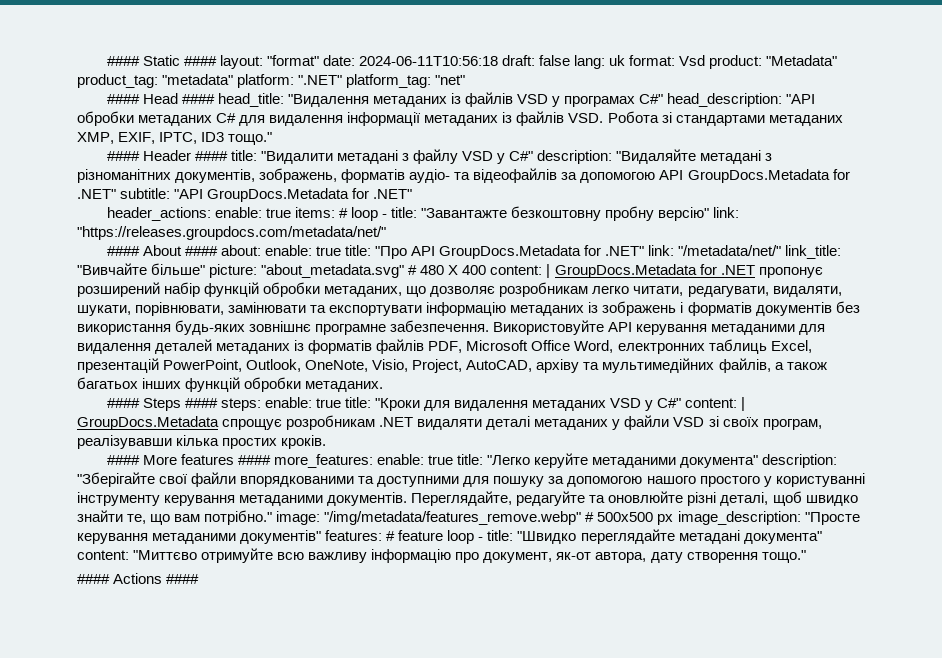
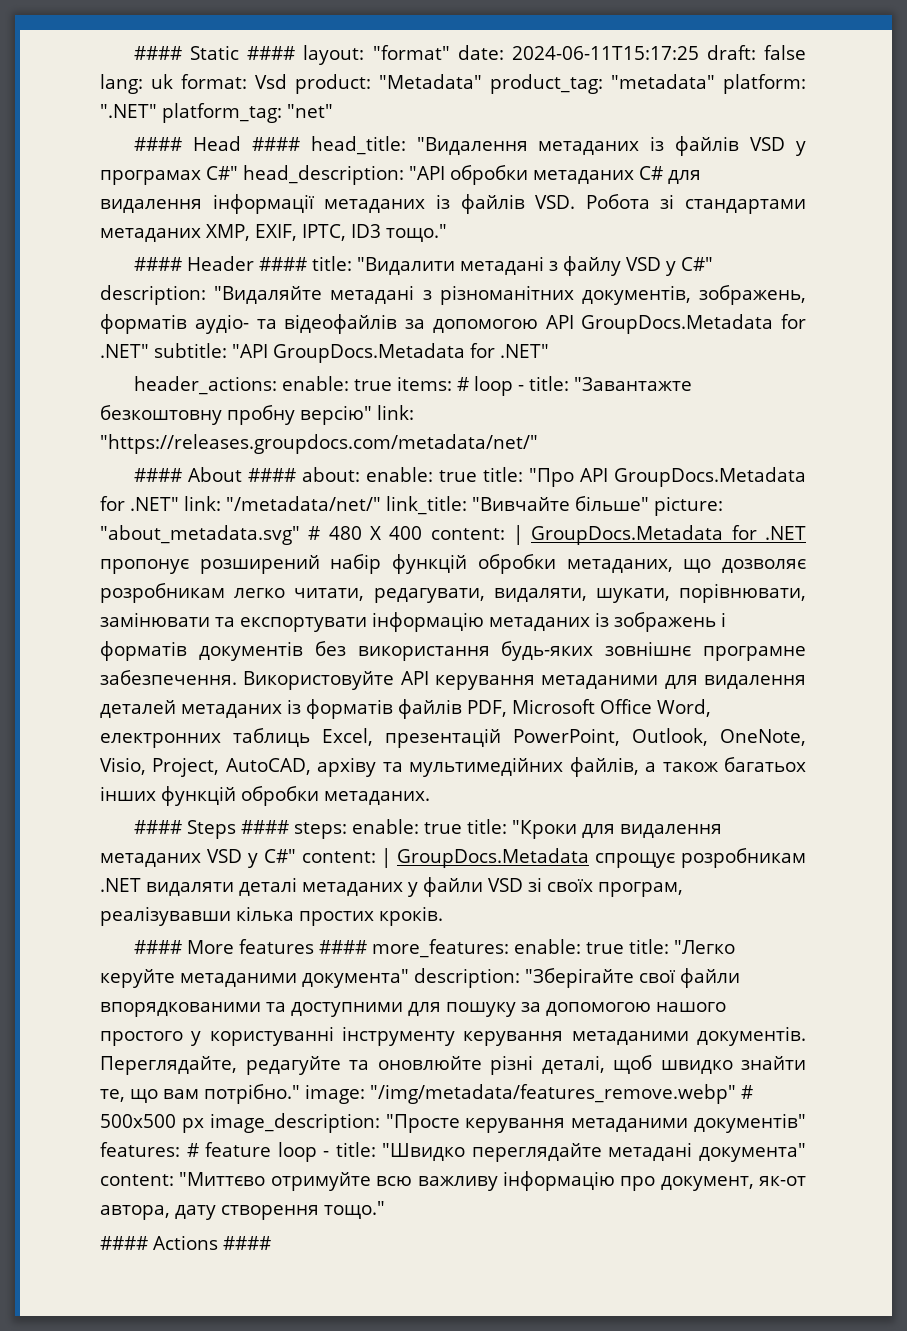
[358,56,498,66] 2024-06-11T10:56:18 -> [511,46,699,60] 2024-06-11T15:17:25

